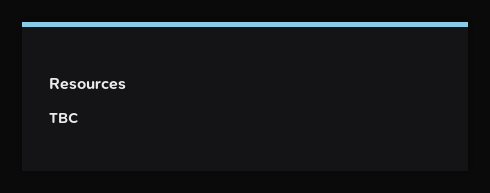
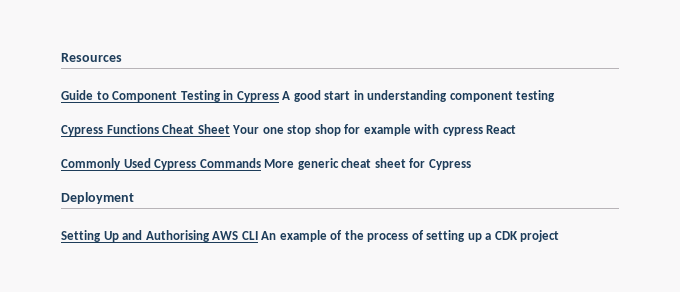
[49,112,79,124] TBC -> [61,90,556,102] [61,124,517,136] [61,158,471,170] [61,192,134,204] [61,230,560,242] Guide to Component Testing in Cypress A good start in understanding component testing // Cypress Functions Cheat Sheet Your one stop shop for example with cypress React // Commonly Used Cypress Commands More generic cheat sheet for Cypress // Deployment // Setting Up and Authorising AWS CLI An example of the process of setting up a CDK project

